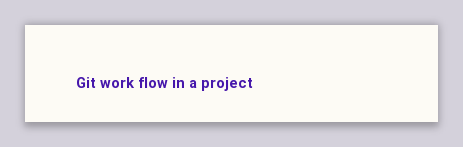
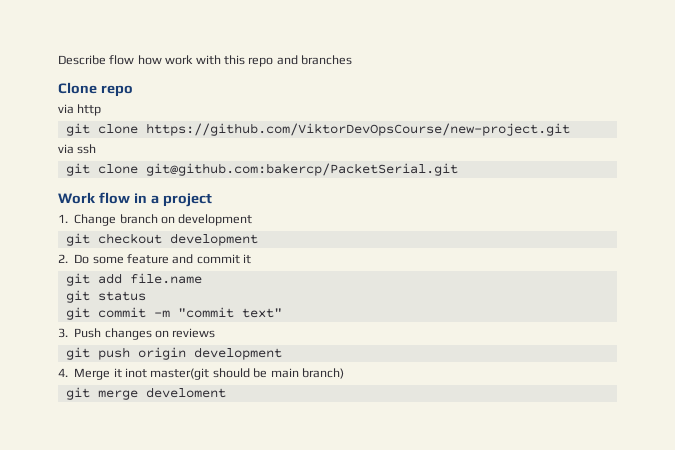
[76,77,253,91] Git work flow in a project -> [58,55,352,67] [58,82,133,97] [58,104,102,116] [65,123,570,136] [58,144,97,154] [65,163,458,176] [58,192,212,207] [58,214,253,226] [65,233,258,246] [58,254,252,264] [65,273,202,286] [65,290,146,303] [65,307,282,320] [58,328,216,340] [65,347,282,360] [58,368,344,380] [65,387,226,400] Describe flow how work with this repo and branches // Clone repo // via http // git clone https://github.com/ViktorDevOpsCourse/new-project.git // via ssh // git clone git@github.com:bakercp/PacketSerial.git // Work flow in a project // 1. Change branch on development // git checkout development // 2. Do some feature and commit it // git add file.name // git status // git commit -m "commit text" // 3. Push changes on reviews // git push origin development // 4. Merge it inot master(git should be main branch) // git merge develoment

